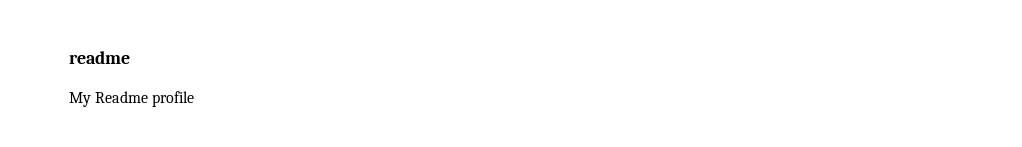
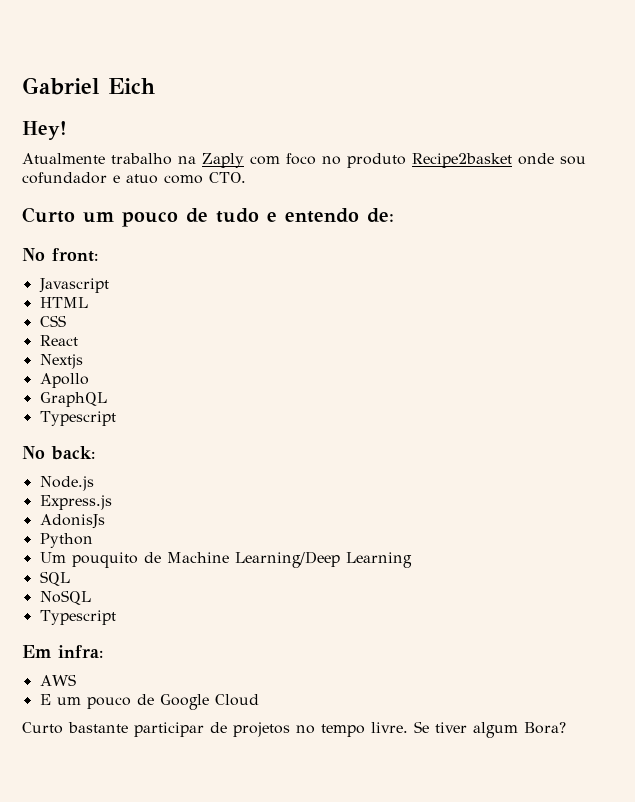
[69,51,130,64] [69,91,195,107] readme // My Readme profile -> [22,77,155,95] [22,121,67,140] [22,153,586,168] [22,172,246,184] [22,207,394,227] [22,248,98,262] [38,278,109,293] [39,297,88,308] [39,315,66,327] [39,335,78,346] [39,354,83,369] [39,373,89,388] [39,392,107,407] [39,411,116,426] [22,446,95,460] [39,476,94,491] [39,495,112,510] [39,514,105,529] [39,533,93,548] [39,551,412,568] [39,571,70,586] [39,590,91,605] [39,610,116,625] [22,645,103,658] [39,674,76,686] [39,694,259,710] [22,721,566,738] Gabriel Eich // Hey! // Atualmente trabalho na Zaply com foco no produto Recipe2basket onde sou cofundador e atuo como CTO. // Curto um pouco de tudo e entendo de: // No front: // Javascript // HTML // CSS // React // Nextjs // Apollo // GraphQL // Typescript // No back: // Node.js // Express.js // AdonisJs // Python // Um pouquito de Machine Learning/Deep Learning // SQL // NoSQL // Typescript // Em infra: // AWS // E um pouco de Google Cloud // Curto bastante participar de projetos no tempo livre. Se tiver algum Bora?

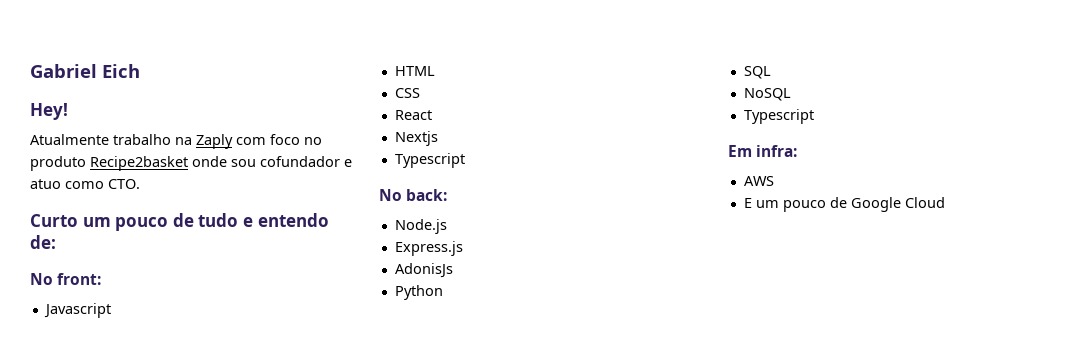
[39,373,89,388] [39,392,107,407] // Apollo // GraphQL -> (438, 138) none
[39,551,412,568] // Um pouquito de Machine Learning/Deep Learning -> (443, 292) none
[22,721,566,738] // Curto bastante participar de projetos no tempo livre. Se tiver algum Bora? -> (945, 202) none

